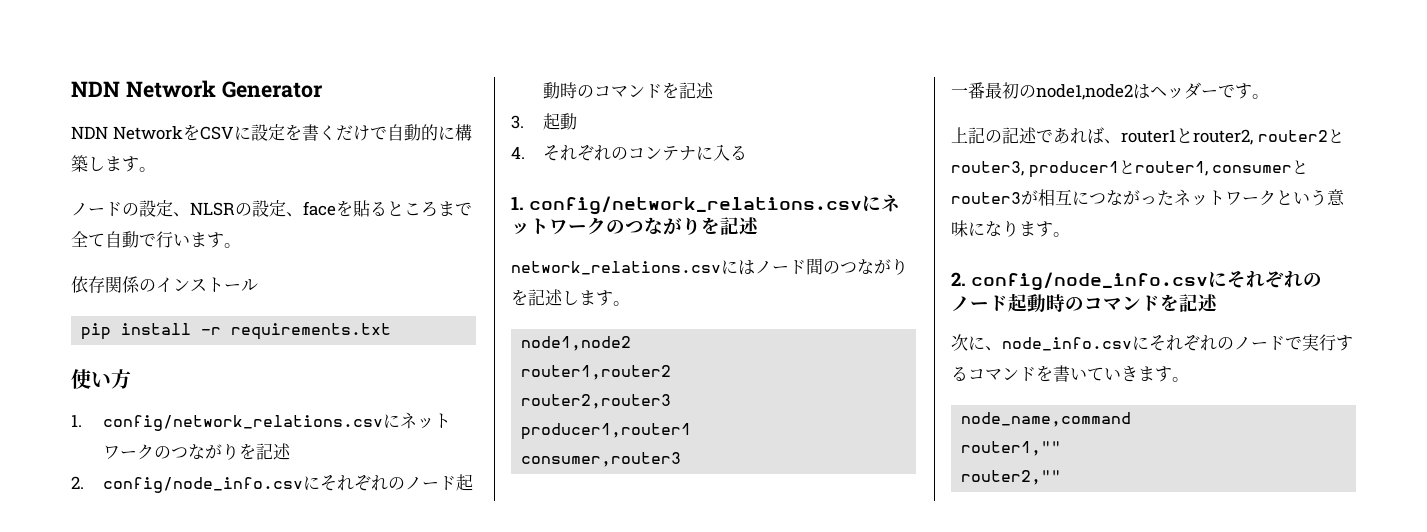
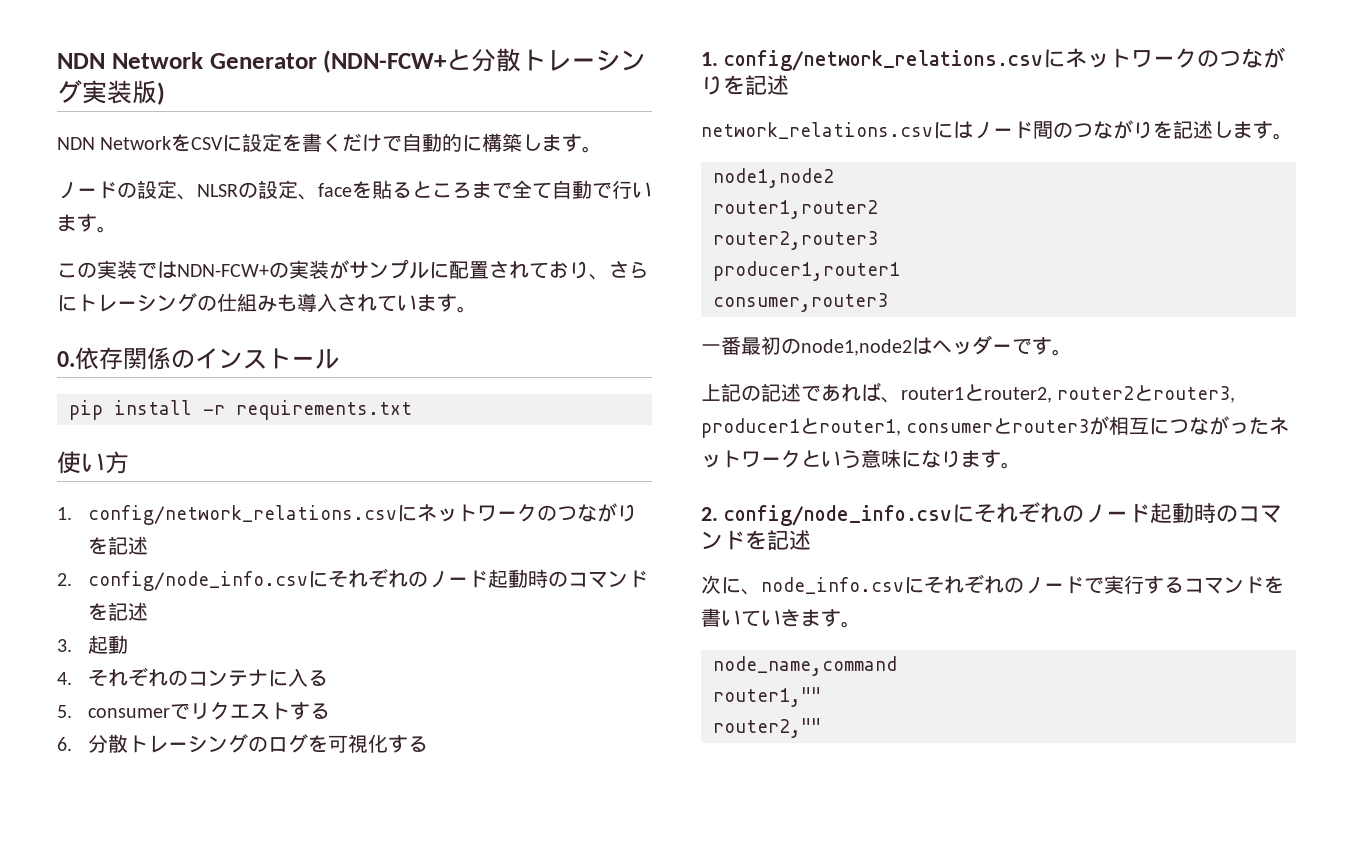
(323, 89) none -> [323,48,647,73] [57,80,165,105] (NDN-FCW+と分散トレーシング実装版)
(241, 245) none -> [57,259,649,280] [57,293,477,313] [57,351,75,367] この実装ではNDN-FCW+の実装がサンプルに配置されており、さらにトレーシングの仕組みも導入されています。 // 0.
(747, 152) none -> [57,702,331,720] [57,734,429,753] // 5. consumerでリクエストする // 6.分散トレーシングのログを可視化する

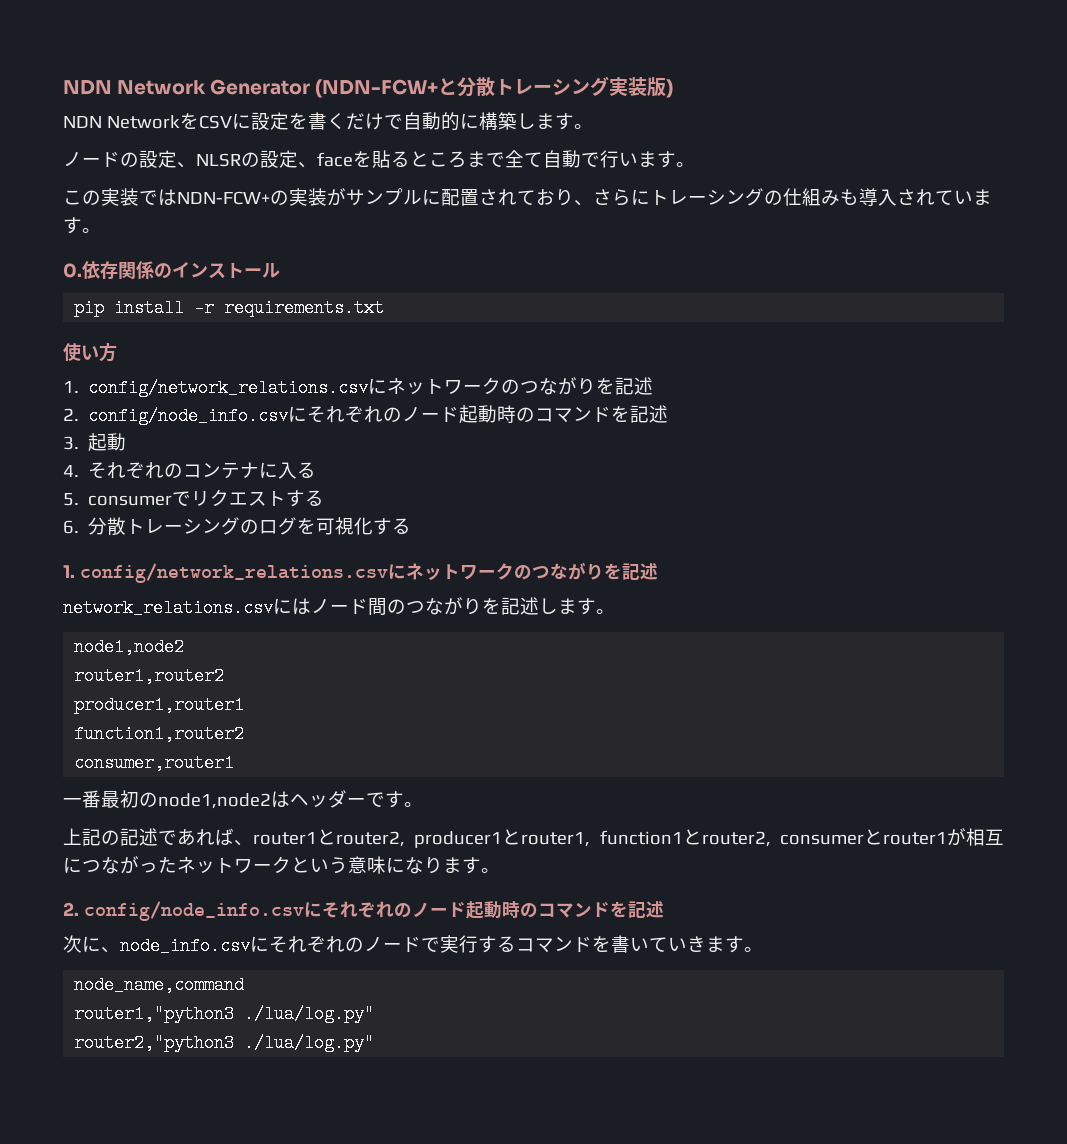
[713,231,878,250] // router2,router3 -> (225, 676) none
[713,293,888,312] consumer,router3 -> [74,725,245,743] [74,754,235,772] function1,router2 // consumer,router1
[1057,385,1236,403] [701,418,1090,438] router2とrouter3, producer1とrouter1, consumerとrouter3 -> [414,829,947,848] producer1とrouter1, function1とrouter2, consumerとrouter1
[713,687,821,707] [713,718,821,738] router1,"" // router2,"" -> [74,1005,375,1023] [74,1034,375,1052] router1,"python3 ./lua/log.py" // router2,"python3 ./lua/log.py"

